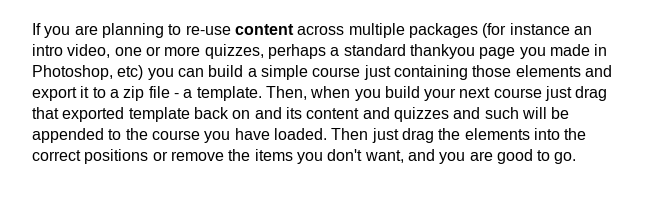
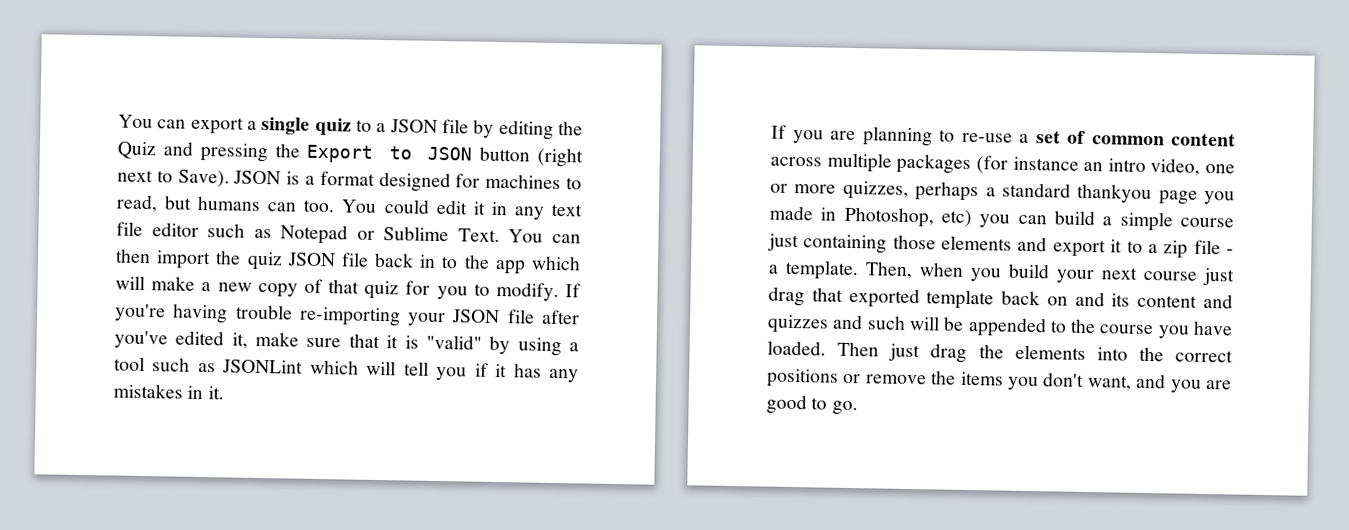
(32, 29) none -> [118,114,583,140] [117,141,583,168] [117,169,582,193] [116,194,583,220] [116,221,581,245] [115,248,581,275] [115,275,581,302] [114,303,580,327] [114,330,580,357] [114,356,579,383] [113,383,224,400] You can export a single quiz to a JSON file by editing the Quiz and pressing the Export to JSON button (right next to Save). JSON is a format designed for machines to read, but humans can too. You could edit it in any text file editor such as Notepad or Sublime Text. You can then import the quiz JSON file back in to the app which will make a new copy of that quiz for you to modify. If you're having trouble re-importing your JSON file after you've edited it, make sure that it is "valid" by using a tool such as JSONLint which will tell you if it has any mistakes in it. //
(231, 30) none -> [1019,130,1165,146] a set of common

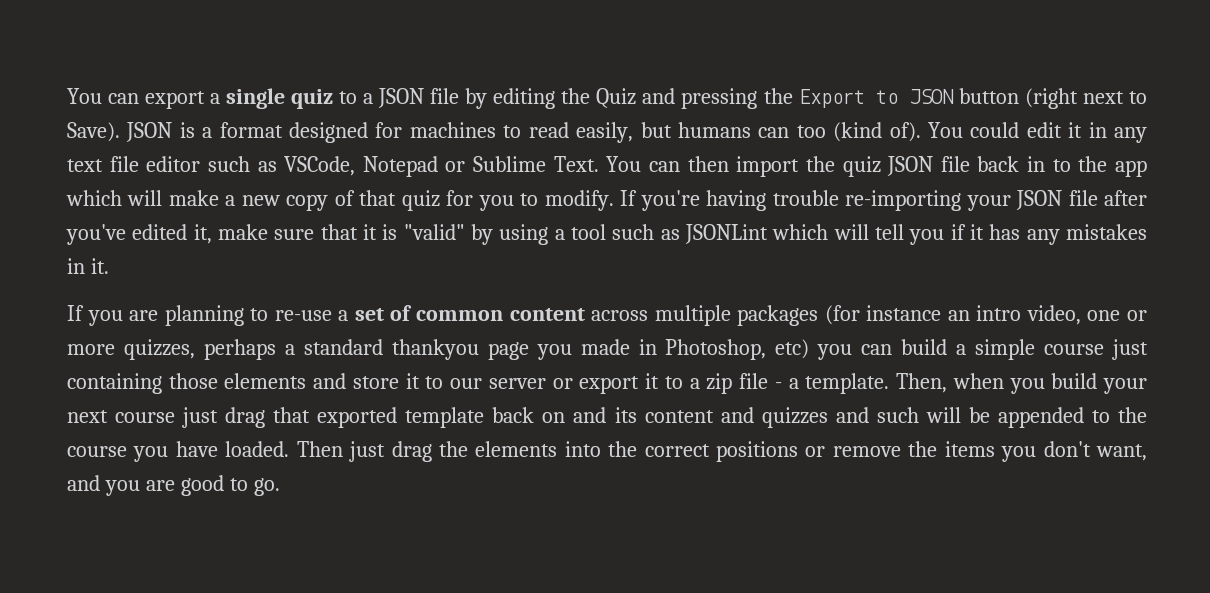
[116,194,158,213] read, -> [528,122,634,143] read easily,
[303,199,336,213] too. -> [796,122,921,142] too (kind of).
(272, 233) none -> [284,156,356,176] VSCode,
(1048, 244) none -> [352,373,573,389] store it to our server or

